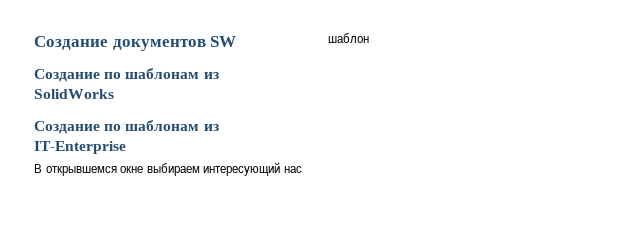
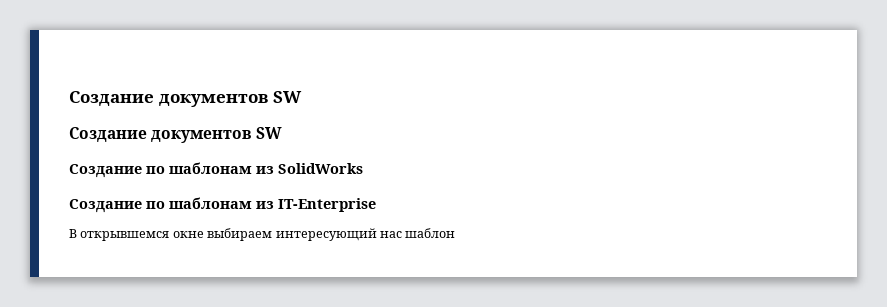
[34,36,237,51] Создание документов SW -> [69,91,303,107] [69,127,283,143] Создание документов SW // Создание документов SW

